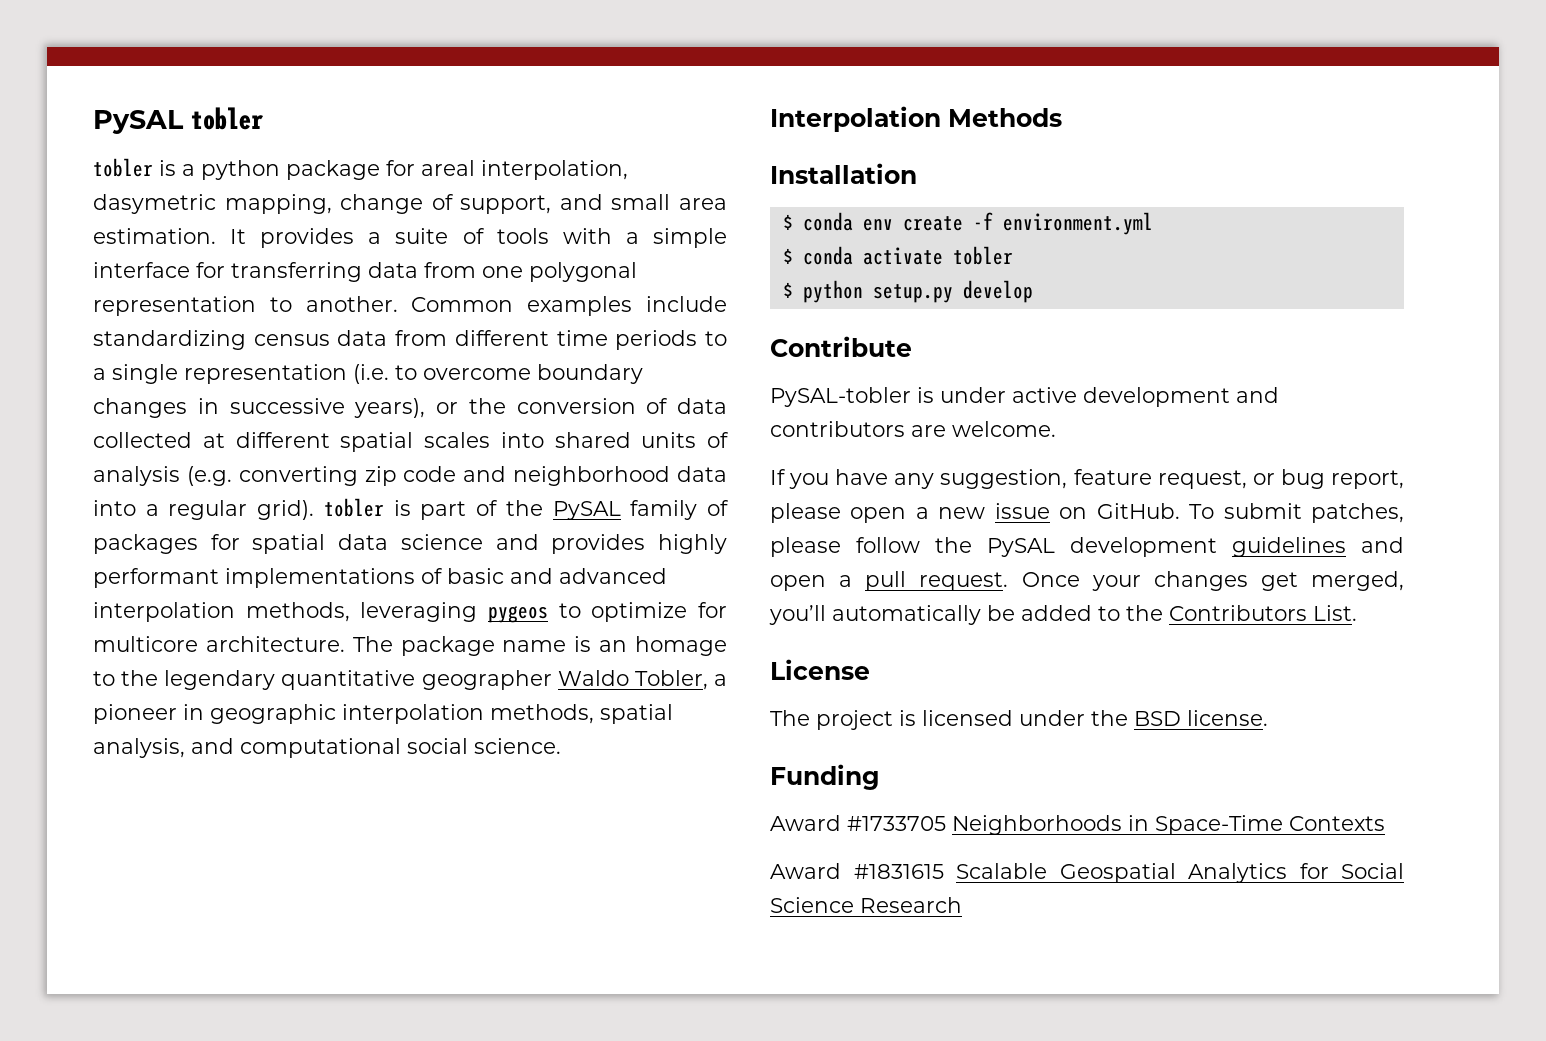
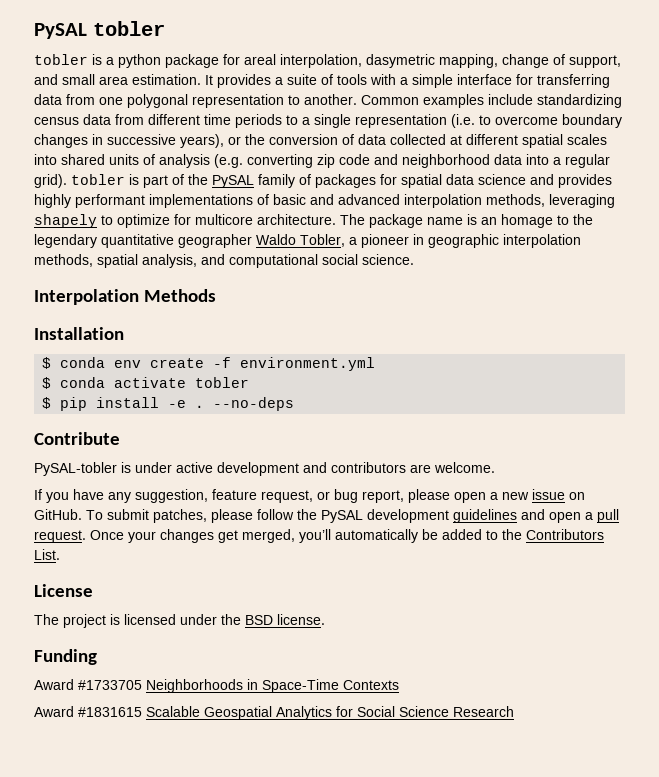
[488,605,548,623] pygeos -> [34,214,97,228] shapely
[802,280,1033,303] python setup.py develop -> [60,397,295,411] pip install -e . --no-deps

